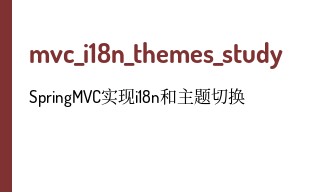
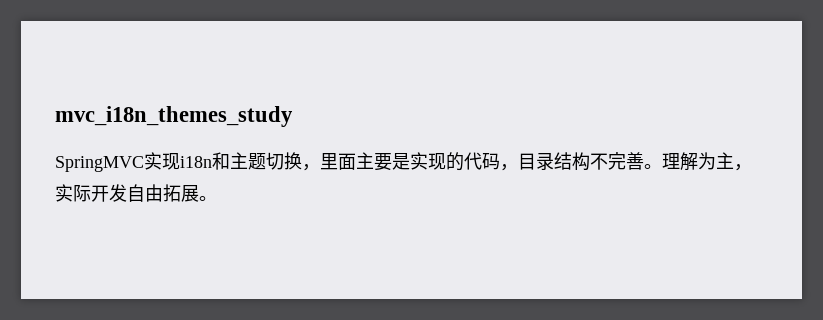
(245, 96) none -> [302,152,752,171] [55,184,217,202] ，里面主要是实现的代码，目录结构不完善。理解为主，实际开发自由拓展。

